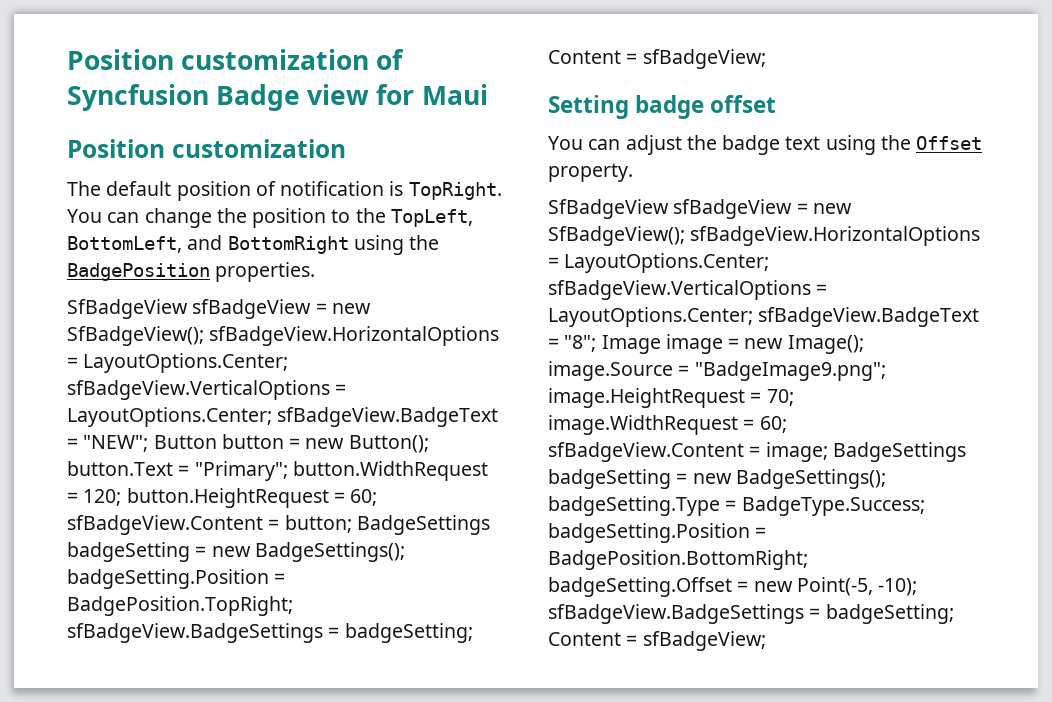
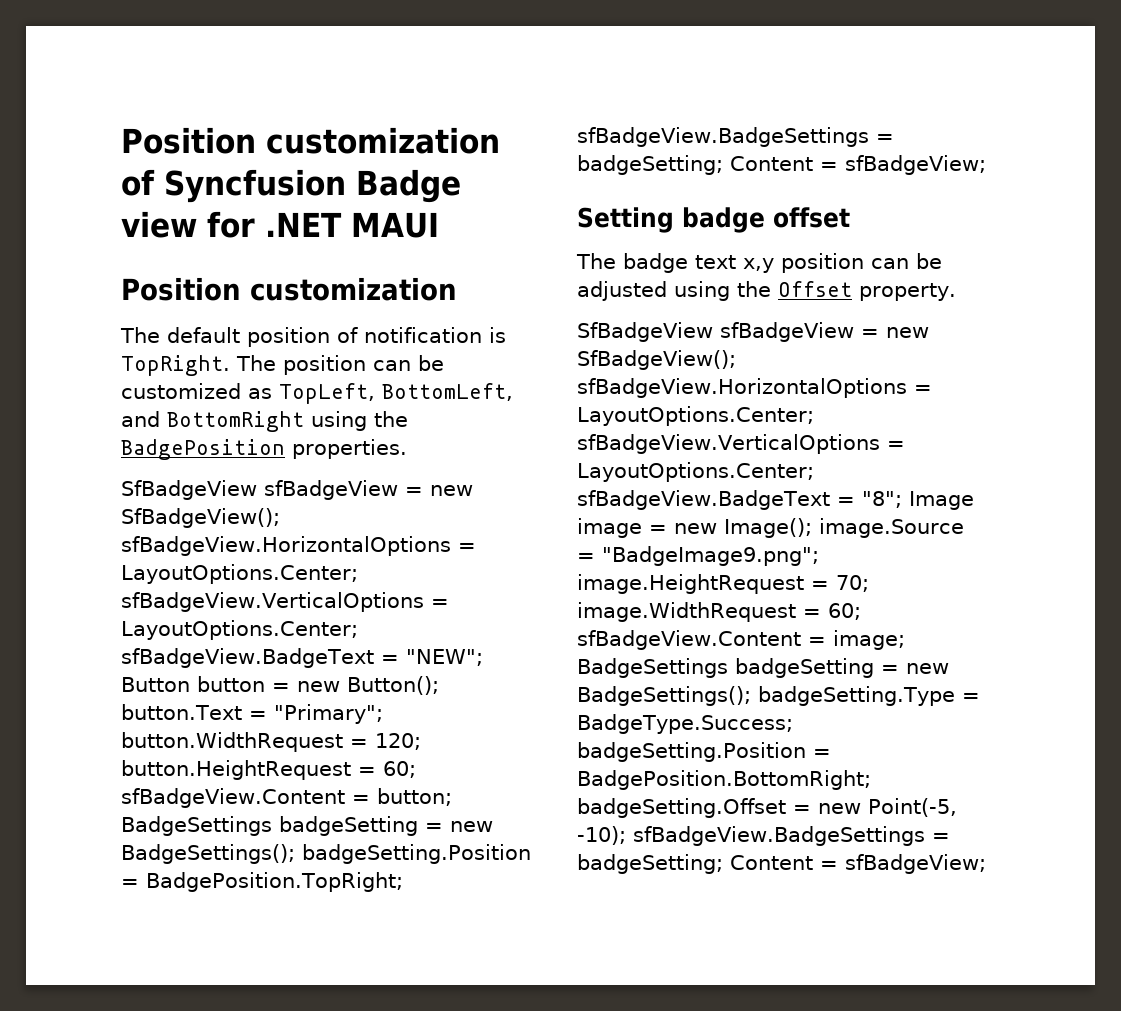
[421,84,488,105] Maui -> [265,212,439,238] .NET MAUI
[67,208,386,228] You can change the position to the -> [236,355,444,375] [121,383,272,399] The position can be customized as
[548,135,821,155] You can adjust the badge text -> [576,253,942,273] [577,281,667,301] The badge text x,y position can be adjusted

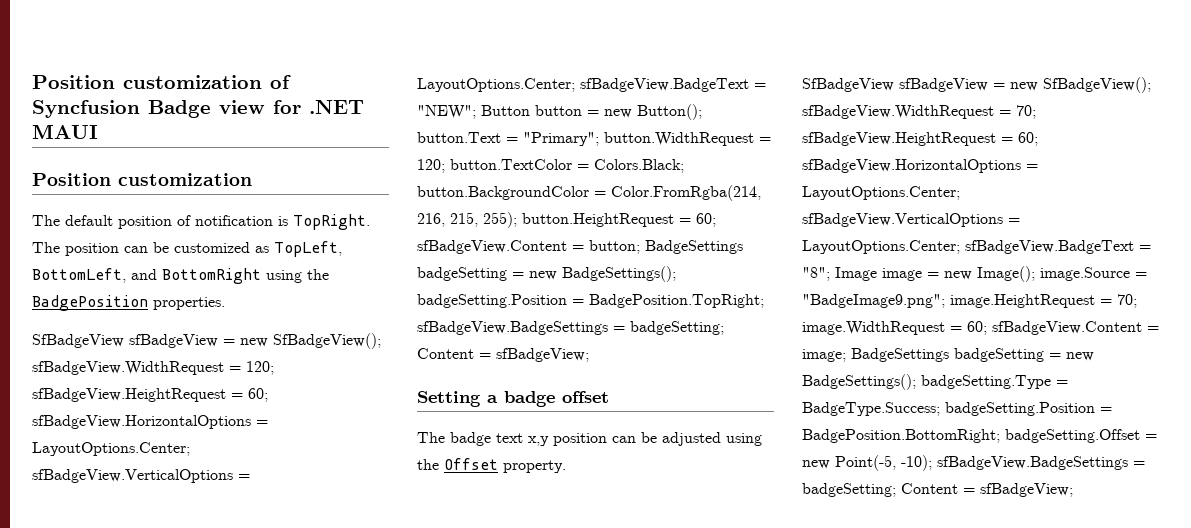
(280, 518) none -> [32,361,274,375] [32,388,268,402] sfBadgeView.WidthRequest = 120; sfBadgeView.HeightRequest = 60;
(421, 741) none -> [450,159,684,173] [417,185,761,201] [417,212,517,228] button.TextColor = Colors.Black; button.BackgroundColor = Color.FromRgba(214, 216, 215, 255);
(674, 220) none -> [487,395,498,403] a
(736, 360) none -> [802,105,1036,119] [802,132,1038,146] sfBadgeView.WidthRequest = 70; sfBadgeView.HeightRequest = 60;

